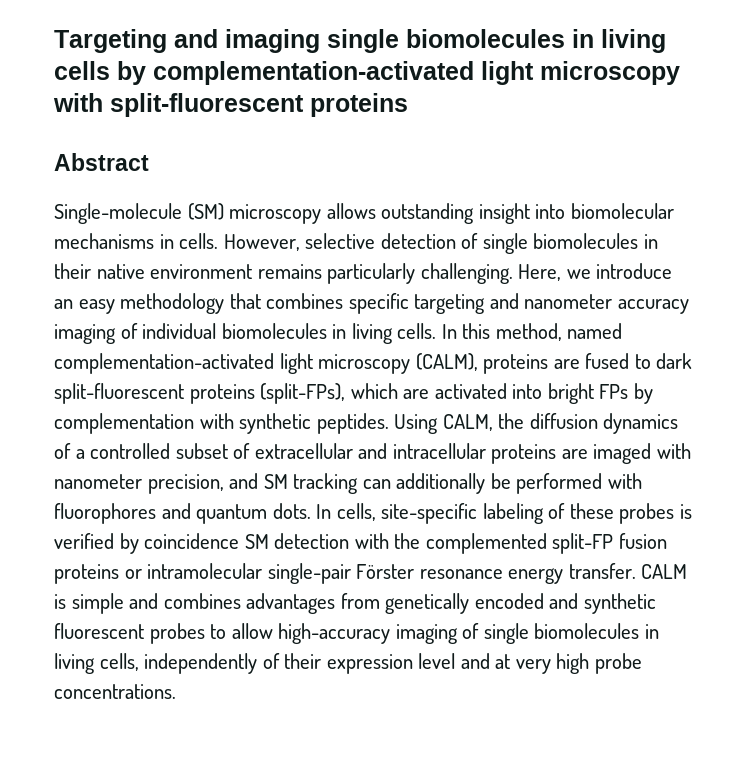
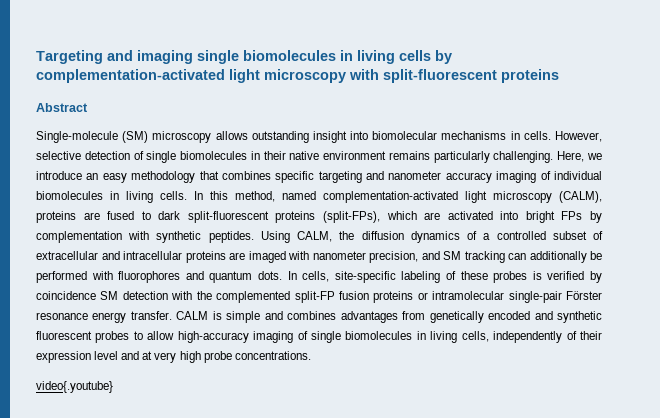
(176, 691) none -> [36,381,113,393] // video{.youtube}

